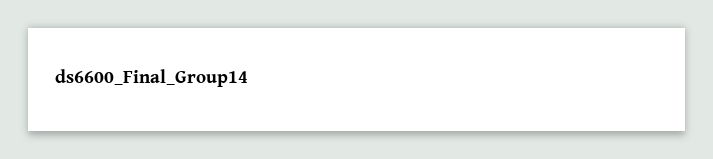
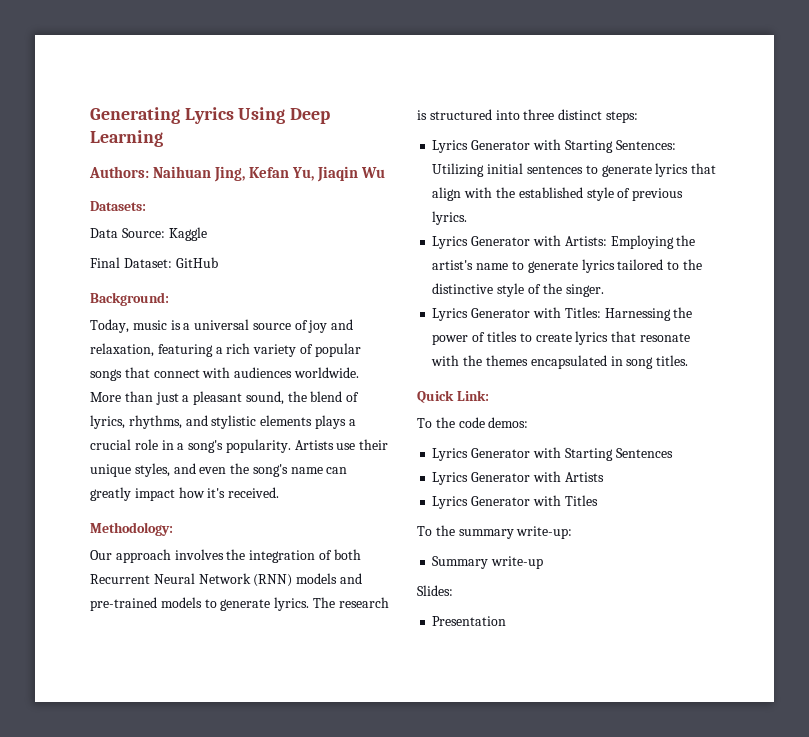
[55,69,248,87] ds6600_Final_Group14 -> [90,107,331,124] [90,130,163,147] [89,166,386,182] [90,201,146,211] [90,227,207,241] [90,257,218,268] [90,292,169,306] [90,319,354,333] [90,343,361,357] [90,367,359,381] [90,391,360,405] [90,415,356,429] [90,439,389,453] [90,463,348,477] [90,487,280,501] [90,522,173,536] [90,549,361,563] [90,573,362,587] [90,597,389,611] [417,109,638,123] [432,139,676,153] [432,163,717,177] [432,187,684,201] [432,211,468,225] [432,235,696,249] [432,259,702,273] [432,283,604,297] [432,307,693,321] [432,331,690,345] [431,355,689,369] [417,390,489,403] [417,417,529,428] [432,447,673,461] [432,471,604,485] [432,495,598,509] [417,525,573,539] [432,556,544,569] [417,585,453,596] [432,616,507,626] Generating Lyrics Using Deep Learning // Authors: Naihuan Jing, Kefan Yu, Jiaqin Wu // Datasets: // Data Source: Kaggle // Final Dataset: GitHub // Background: // Today, music is a universal source of joy and relaxation, featuring a rich variety of popular songs that connect with audiences worldwide. More than just a pleasant sound, the blend of lyrics, rhythms, and stylistic elements plays a crucial role in a song's popularity. Artists use their unique styles, and even the song's name can greatly impact how it's received. // Methodology: // Our approach involves the integration of both Recurrent Neural Network (RNN) models and pre-trained models to generate lyrics. The research is structured into three distinct steps: // Lyrics Generator with Starting Sentences: Utilizing initial sentences to generate lyrics that align with the established style of previous lyrics. // Lyrics Generator with Artists: Employing the artist's name to generate lyrics tailored to the distinctive style of the singer. // Lyrics Generator with Titles: Harnessing the power of titles to create lyrics that resonate with the themes encapsulated in song titles. // Quick Link: // To the code demos: // Lyrics Generator with Starting Sentences // Lyrics Generator with Artists // Lyrics Generator with Titles // To the summary write-up: // Summary write-up // Slides: // Presentation

